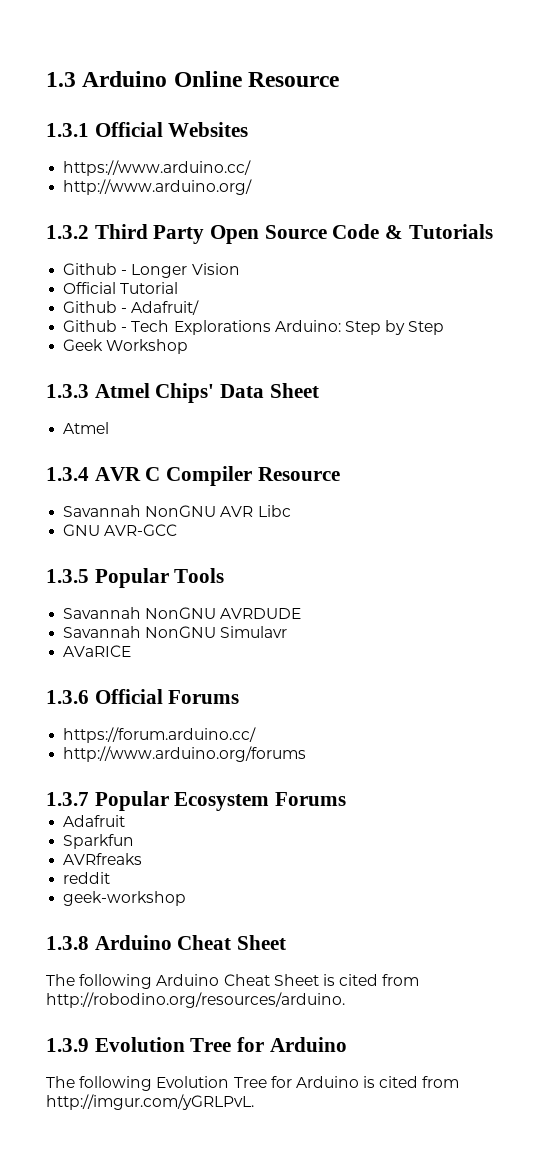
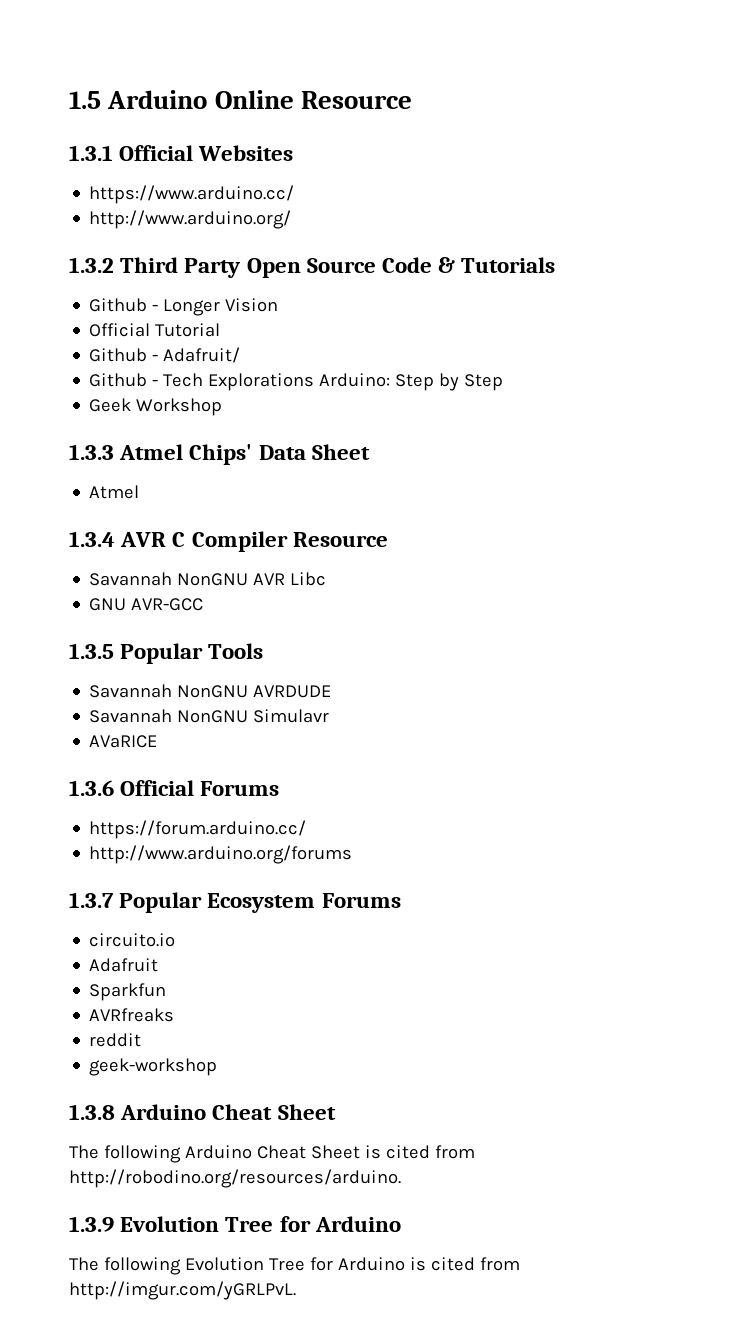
[46,72,76,87] 1.3 -> [69,91,101,109] 1.5
(347, 799) none -> [89,933,176,947] // circuito.io

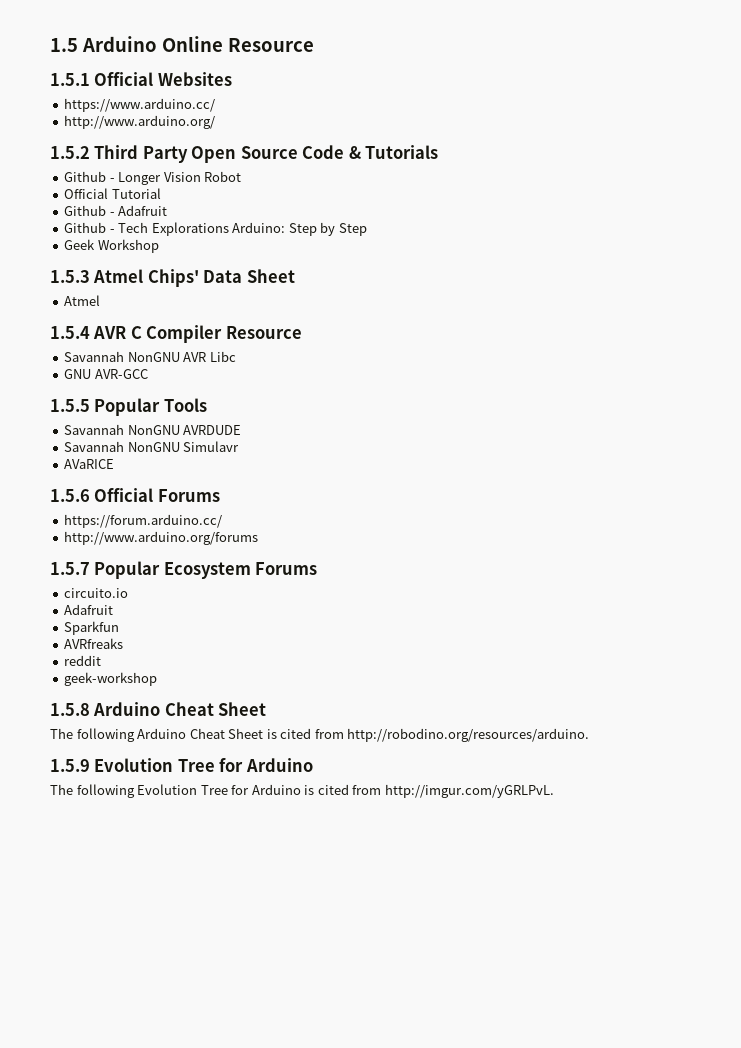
[69,145,113,161] 1.3.1 -> [50,73,90,86] 1.5.1
[69,257,114,273] 1.3.2 -> [50,146,90,159] 1.5.2
(279, 305) none -> [204,171,242,182] Robot
[163,347,241,363] Adafruit/ -> [118,205,168,216] Adafruit
[69,444,114,460] 1.3.3 -> [50,270,90,283] 1.5.3
[69,531,115,547] 1.3.4 -> [50,326,90,339] 1.5.4
[69,643,114,659] 1.3.5 -> [50,399,90,412] 1.5.5
[69,780,114,796] 1.3.6 -> [50,489,90,502] 1.5.6
[69,892,114,908] 1.3.7 -> [50,562,90,575] 1.5.7
[69,1104,115,1120] 1.3.8 -> [50,703,90,716] 1.5.8
[69,1216,114,1232] 1.3.9 -> [50,759,90,772] 1.5.9

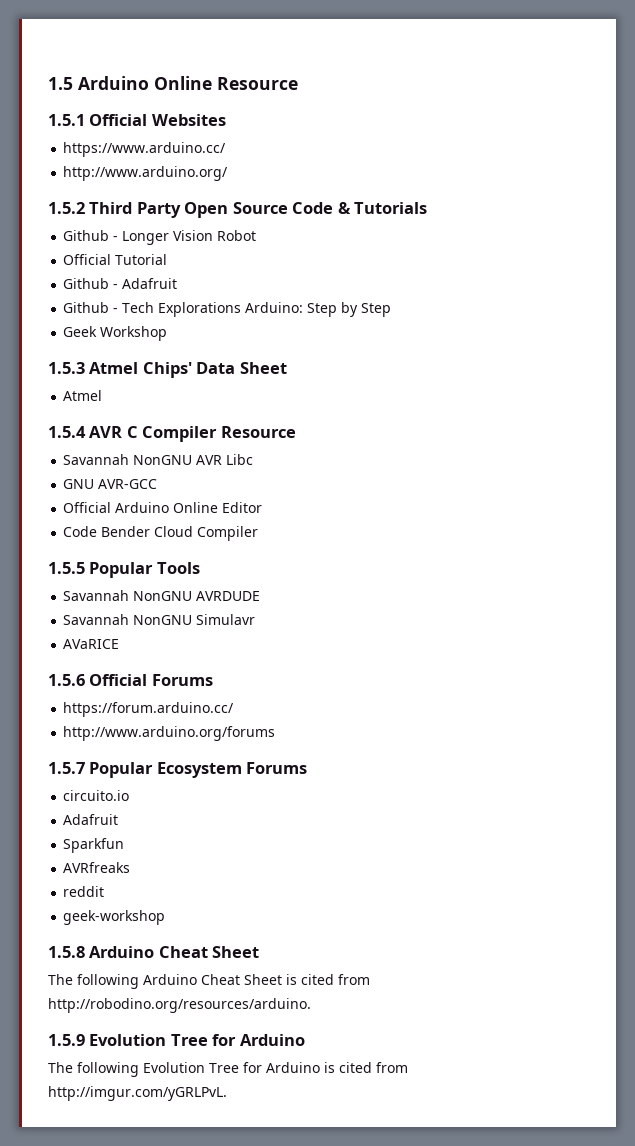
(148, 374) none -> [63,502,263,513] [63,526,259,541] // Official Arduino Online Editor // Code Bender Cloud Compiler

